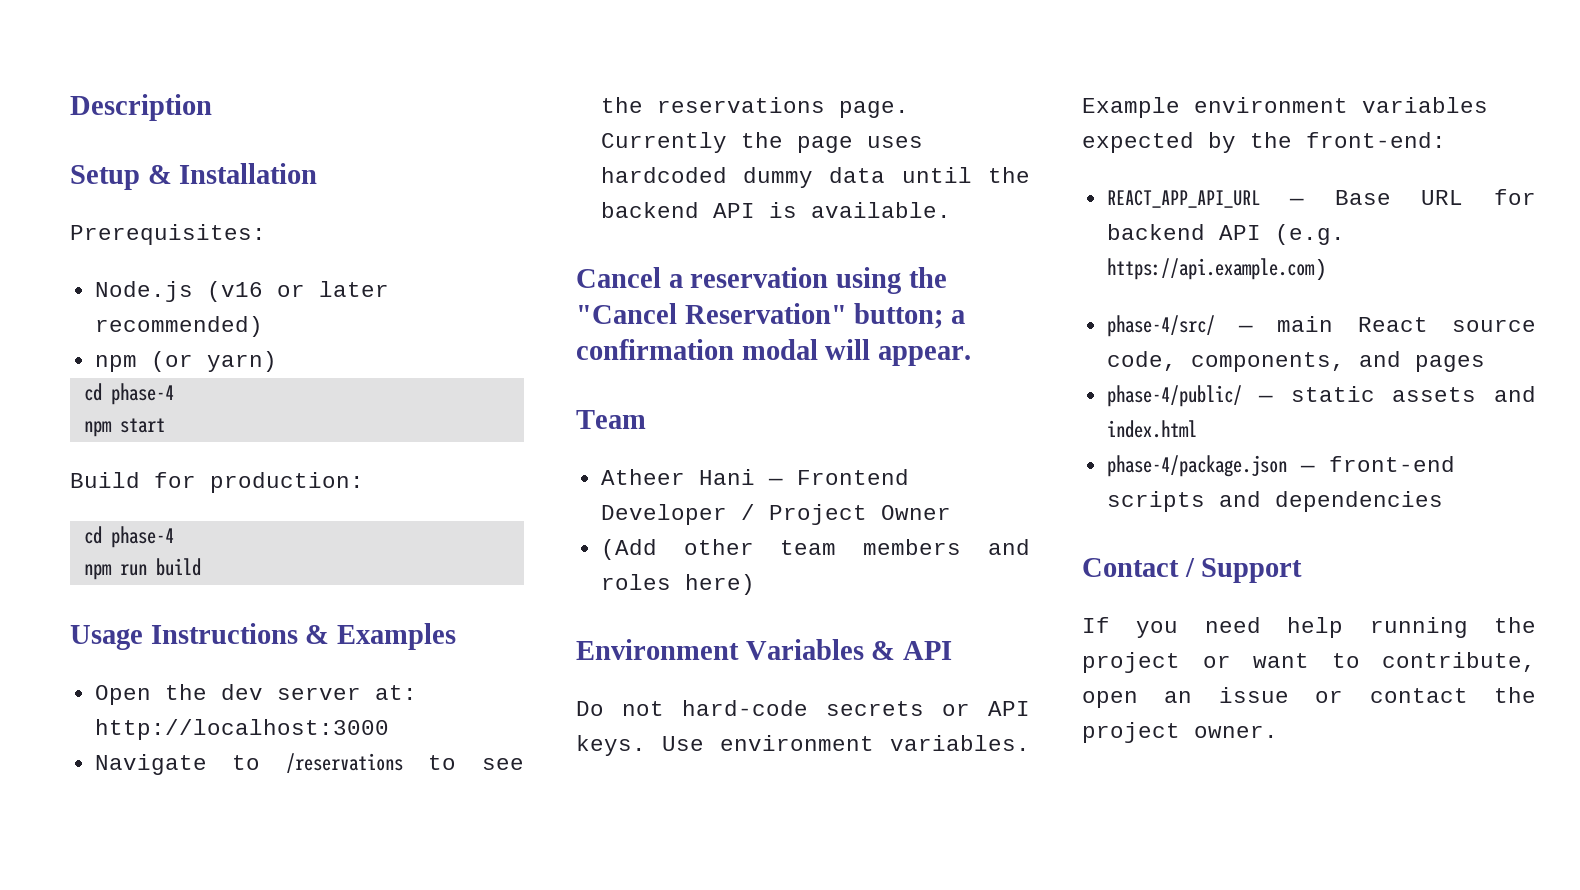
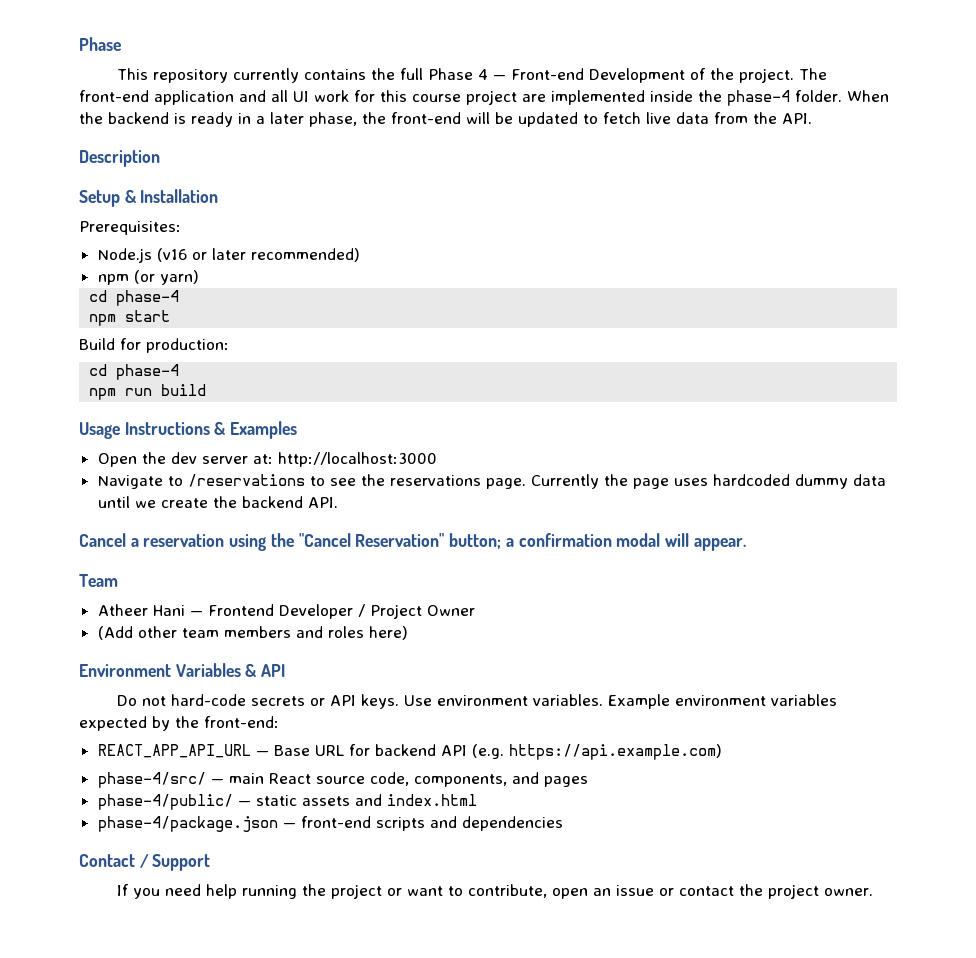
(70, 107) none -> [79,37,121,51] [117,68,828,83] [79,90,889,106] [79,112,812,127] Phase // This repository currently contains the full Phase 4 — Front-end Development of the project. The front-end application and all UI work for this course project are implemented inside the phase-4 folder. When the backend is ready in a later phase, the front-end will be updated to fetch live data from the API. //
[988,167,1030,183] [600,202,951,218] the backend API is available. -> [134,496,338,508] we create the backend API.

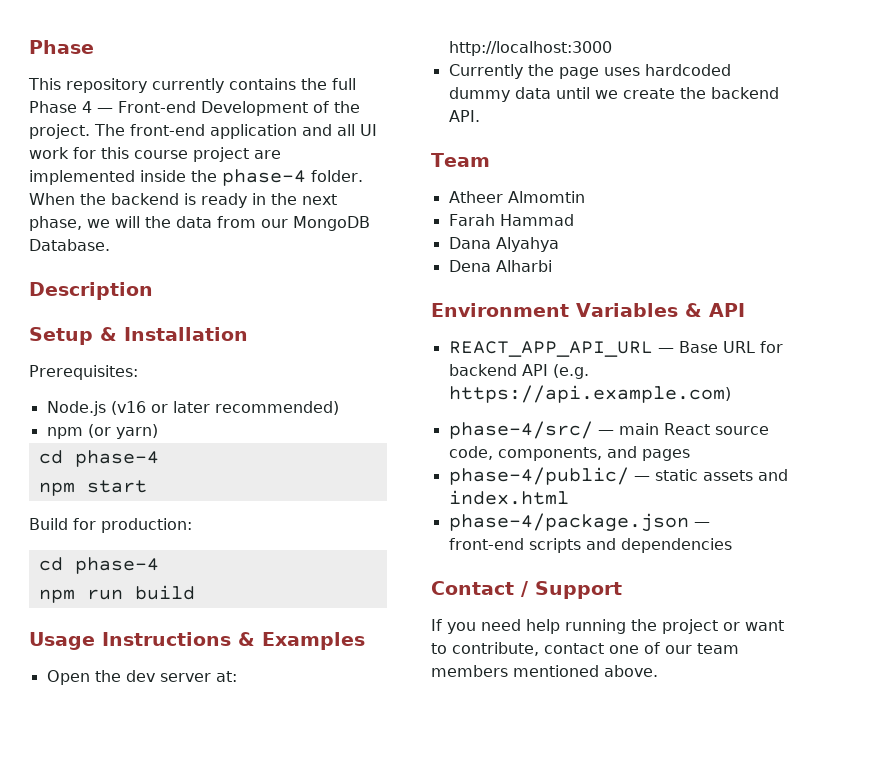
[256,112,812,127] a later phase, the front-end will be updated to fetch live data from the API. -> [271,193,337,205] [29,216,370,231] [29,239,110,251] the next phase, we will the data from our MongoDB Database.
[97,474,526,489] Navigate to /reservations to see the reservations page. -> (612, 48) none
[79,533,746,551] [79,574,118,587] [97,604,475,619] [97,626,408,640] [79,663,286,677] [117,694,838,709] [79,716,279,731] Cancel a reservation using the "Cancel Reservation" button; a confirmation modal will appear. // Team // Atheer Hani — Frontend Developer / Project Owner // (Add other team members and roles here) // Environment Variables & API // Do not hard-code secrets or API keys. Use environment variables. Example environment variables expected by the front-end: -> [431,153,490,167] [448,191,585,203] [448,214,574,226] [448,237,559,252] [448,260,552,272] [431,303,745,317] Team // Atheer Almomtin // Farah Hammad // Dana Alyahya // Dena Alharbi // Environment Variables & API
[552,884,874,899] open an issue or contact the project owner. -> [544,642,739,654] [431,665,658,677] contact one of our team members mentioned above.

